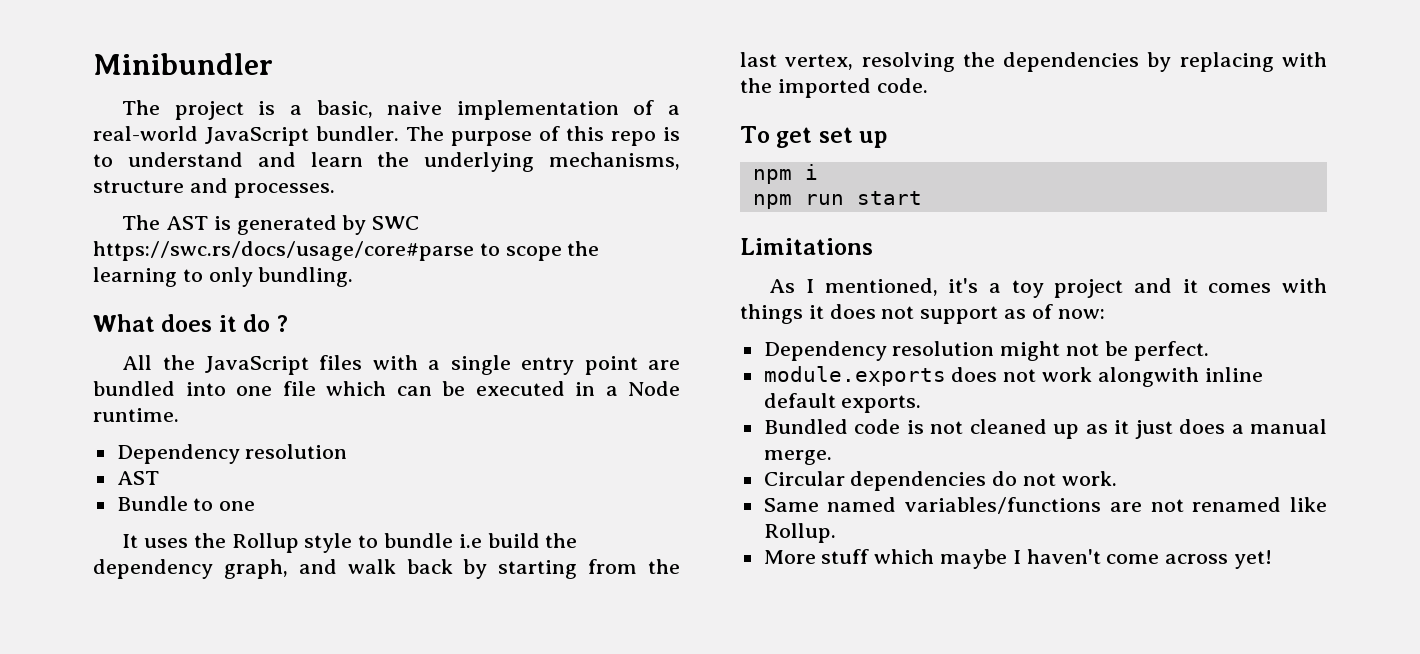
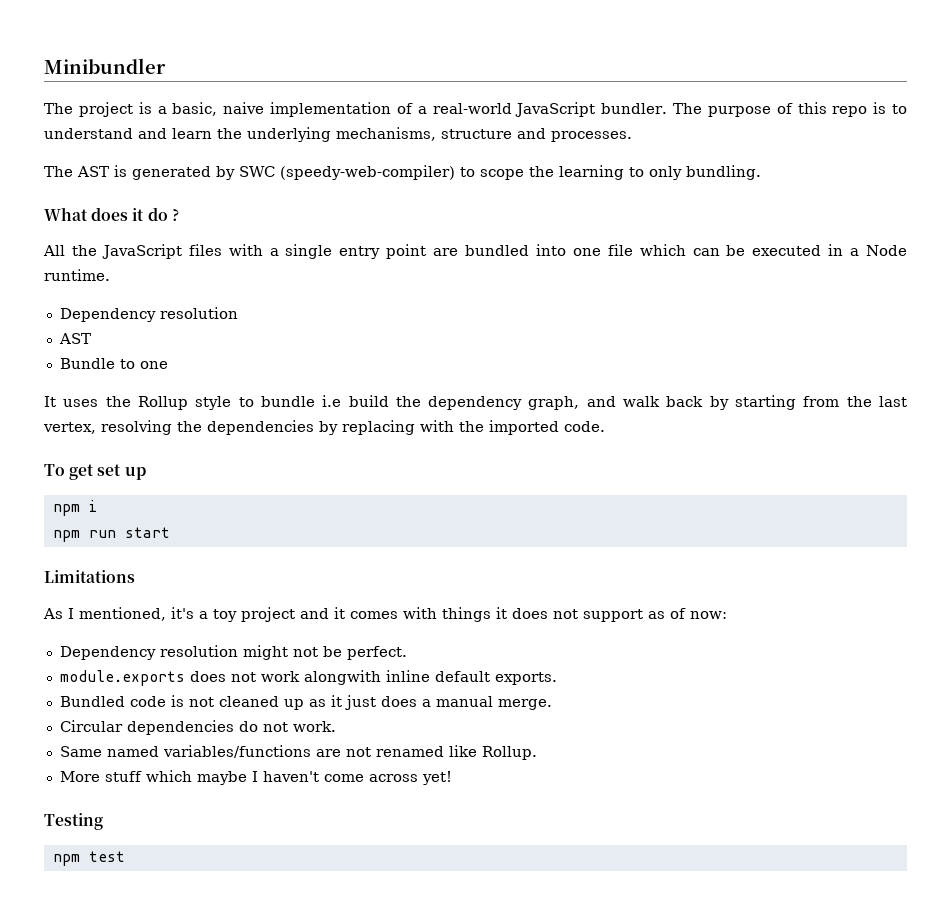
[93,241,474,261] https://swc.rs/docs/usage/core#parse -> [280,165,455,180] (speedy-web-compiler)
(1273, 559) none -> [44,813,103,830] [52,851,125,866] // Testing // npm test

